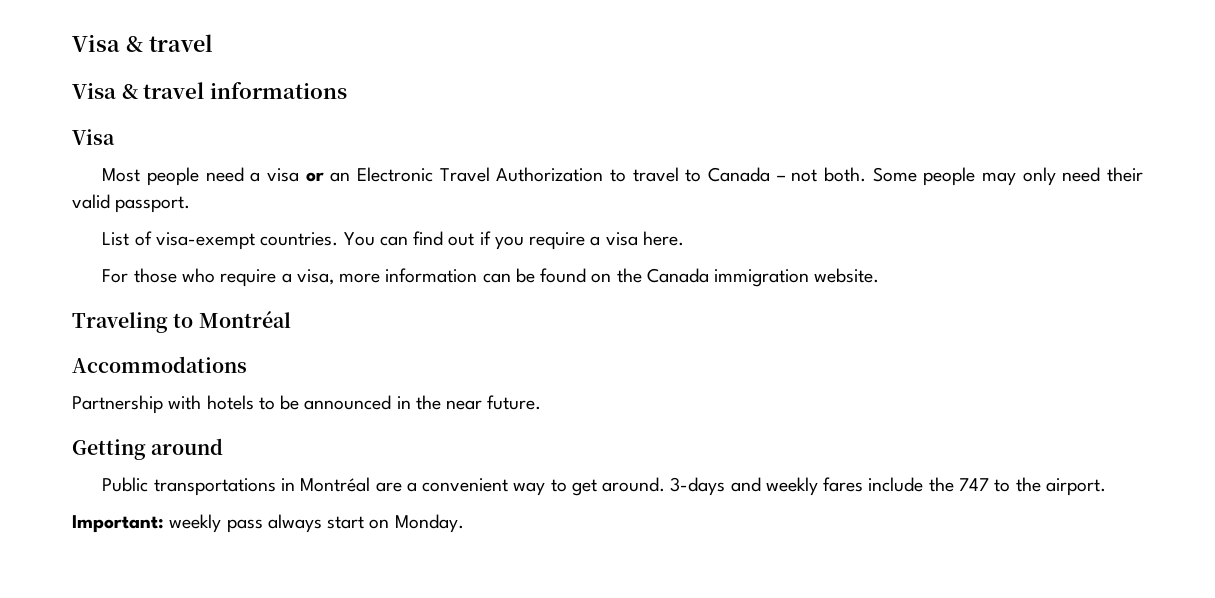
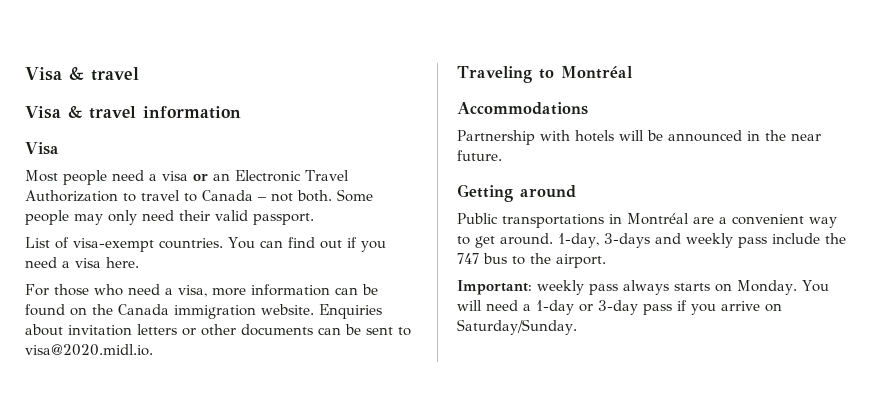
[209,82,347,99] informations -> [143,106,241,119] information
[529,232,586,250] require -> [25,257,57,268] need
[220,269,277,287] require -> [128,284,160,295] need
(880, 275) none -> [319,304,382,319] [25,324,411,336] [25,344,153,356] Enquiries about invitation letters or other documents can be sent to visa@2020.midl.io.
[258,397,275,410] to -> [619,130,644,141] will
(666, 484) none -> [558,233,599,248] 1-day,
[823,477,864,492] fares -> [737,237,767,248] pass
(989, 484) none -> [483,253,507,264] bus
[327,516,365,529] start -> [674,283,710,291] starts
(464, 523) none -> [801,280,829,292] [457,300,782,315] [457,319,577,335] You will need a 1-day or 3-day pass if you arrive on Saturday/Sunday.

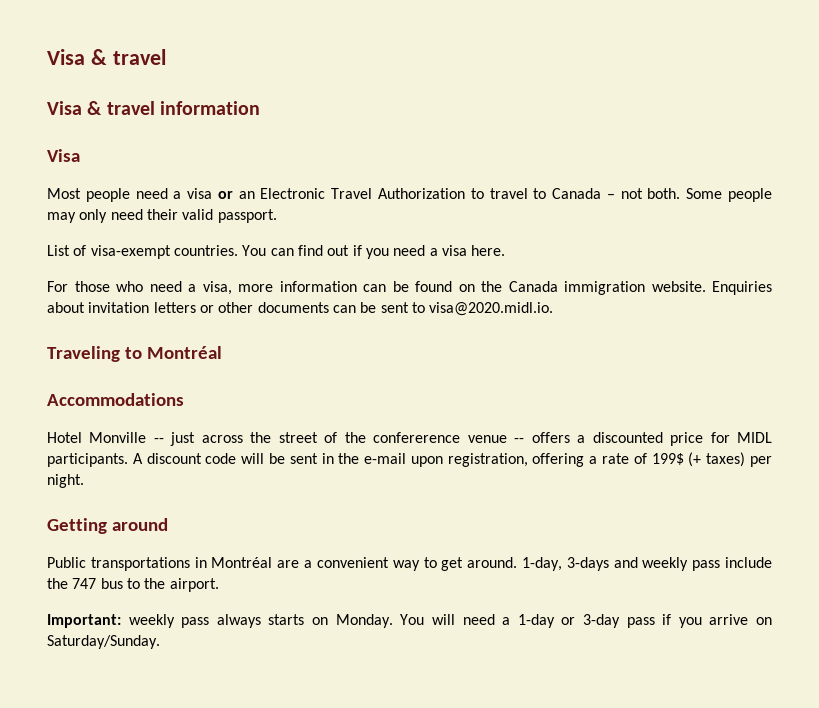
[457,130,614,145] Partnership with hotels -> [47,432,773,446] [47,453,237,467] Hotel Monville -- just across the street of the confererence venue -- offers a discounted price for MIDL participants. A discount code
[668,130,742,142] announced -> [289,453,318,464] sent
[791,133,821,141] [457,150,502,161] near future. -> [364,452,772,467] [47,474,84,488] e-mail upon registration, offering a rate of 199$ (+ taxes) per night.

